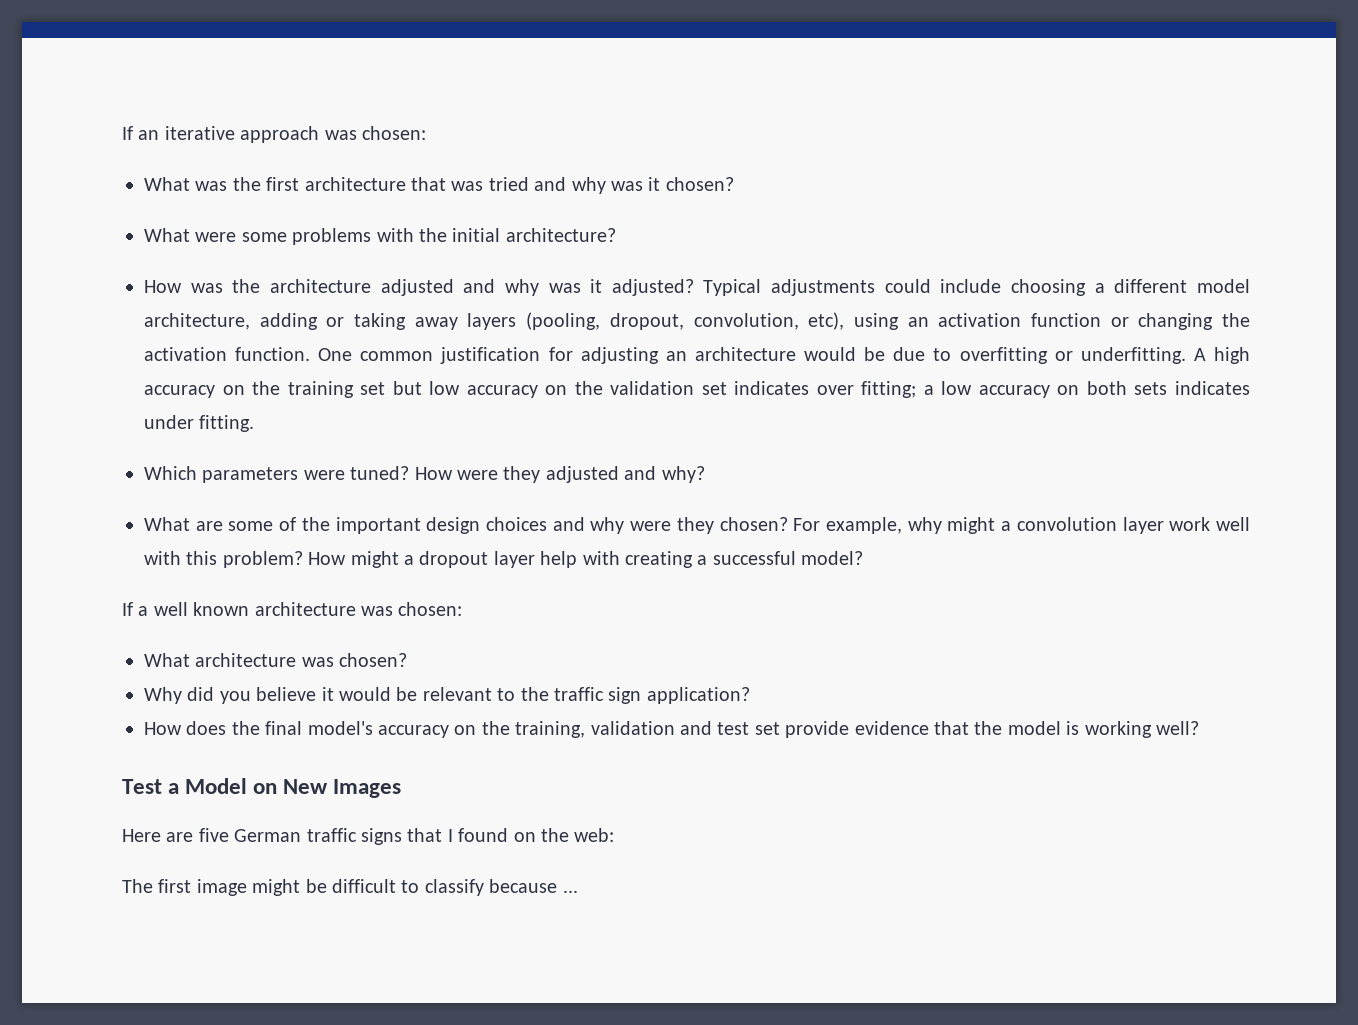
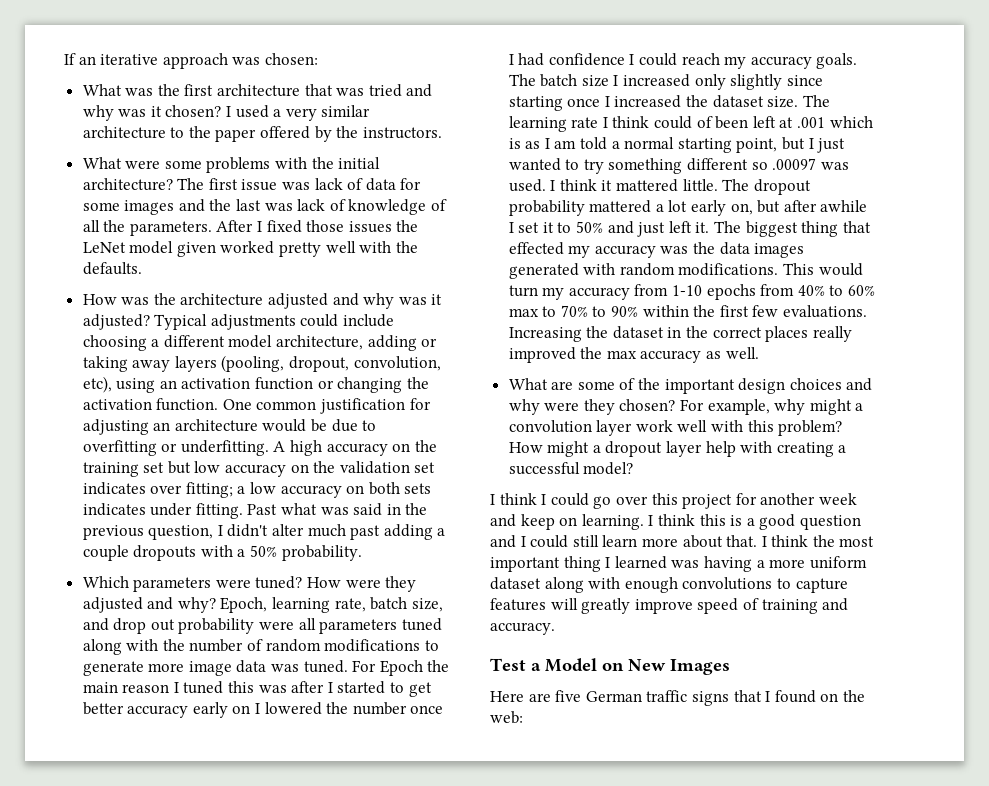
(734, 184) none -> [226,105,371,121] [82,126,442,142] I used a very similar architecture to the paper offered by the instructors.
(616, 235) none -> [177,178,422,191] [82,199,448,215] [82,220,419,236] [82,241,418,257] [82,262,142,275] The first issue was lack of data for some images and the last was lack of knowledge of all the parameters. After I fixed those issues the LeNet model given worked pretty well with the defaults.
(255, 423) none -> [247,503,428,516] [82,524,446,540] [82,545,362,561] Past what was said in the previous question, I didn't alter much past adding a couple dropouts with a 50% probability.
(705, 474) none -> [220,597,443,613] [82,618,442,634] [82,639,439,655] [82,660,450,676] [82,681,432,697] [82,702,444,718] [508,53,858,69] [508,74,823,90] [508,95,830,111] [508,116,873,132] [508,137,846,153] [508,158,849,174] [508,179,811,195] [508,200,868,216] [508,221,871,237] [508,242,805,258] [508,263,863,279] [508,284,876,300] [508,305,868,318] [508,326,852,342] [508,347,759,363] Epoch, learning rate, batch size, and drop out probability were all parameters tuned along with the number of random modifications to generate more image data was tuned. For Epoch the main reason I tuned this was after I started to get better accuracy early on I lowered the number once I had confidence I could reach my accuracy goals. The batch size I increased only slightly since starting once I increased the dataset size. The learning rate I think could of been left at .001 which is as I am told a normal starting point, but I just wanted to try something different so .00097 was used. I think it mattered little. The dropout probability mattered a lot early on, but after awhile I set it to 50% and just left it. The biggest thing that effected my accuracy was the data images generated with random modifications. This would turn my accuracy from 1-10 epochs from 40% to 60% max to 70% to 90% within the first few evaluations. Increasing the dataset in the correct places really improved the max accuracy as well.
[122,602,463,616] [144,653,408,667] [144,687,750,704] [144,721,1199,738] If a well known architecture was chosen: // What architecture was chosen? // Why did you believe it would be relevant to the traffic sign application? // How does the final model's accuracy on the training, validation and test set provide evidence that the model is working well? -> [490,493,857,509] [490,514,861,530] [490,535,875,548] [490,556,867,572] [490,577,848,593] [490,598,849,614] [490,622,555,635] I think I could go over this project for another week and keep on learning. I think this is a good question and I could still learn more about that. I think the most important thing I learned was having a more uniform dataset along with enough convolutions to capture features will greatly improve speed of training and accuracy.
[122,879,578,896] // The first image might be difficult to classify because ... -> (523, 717) none

